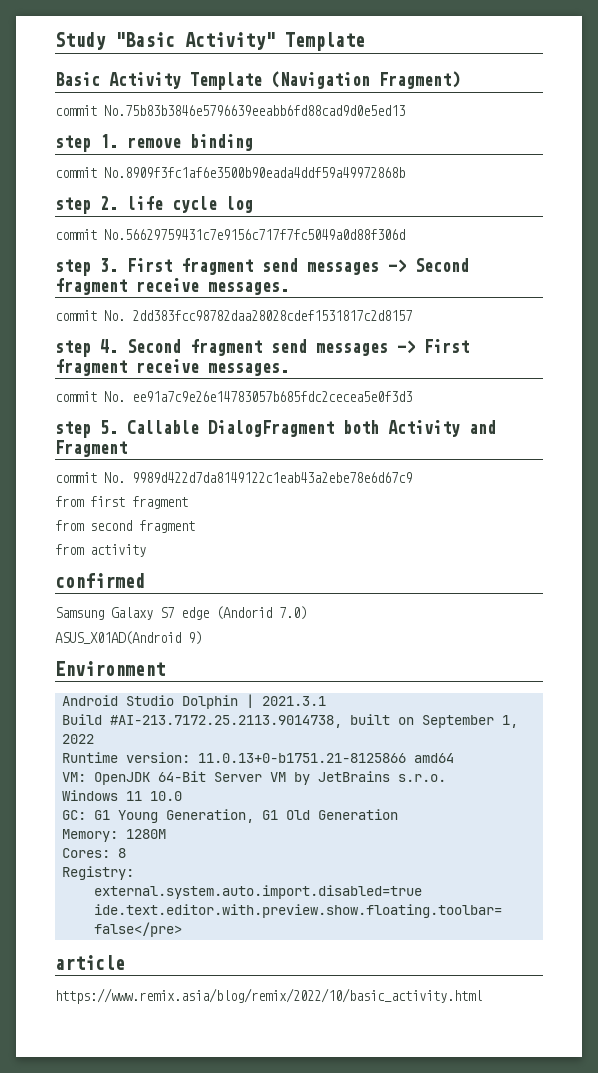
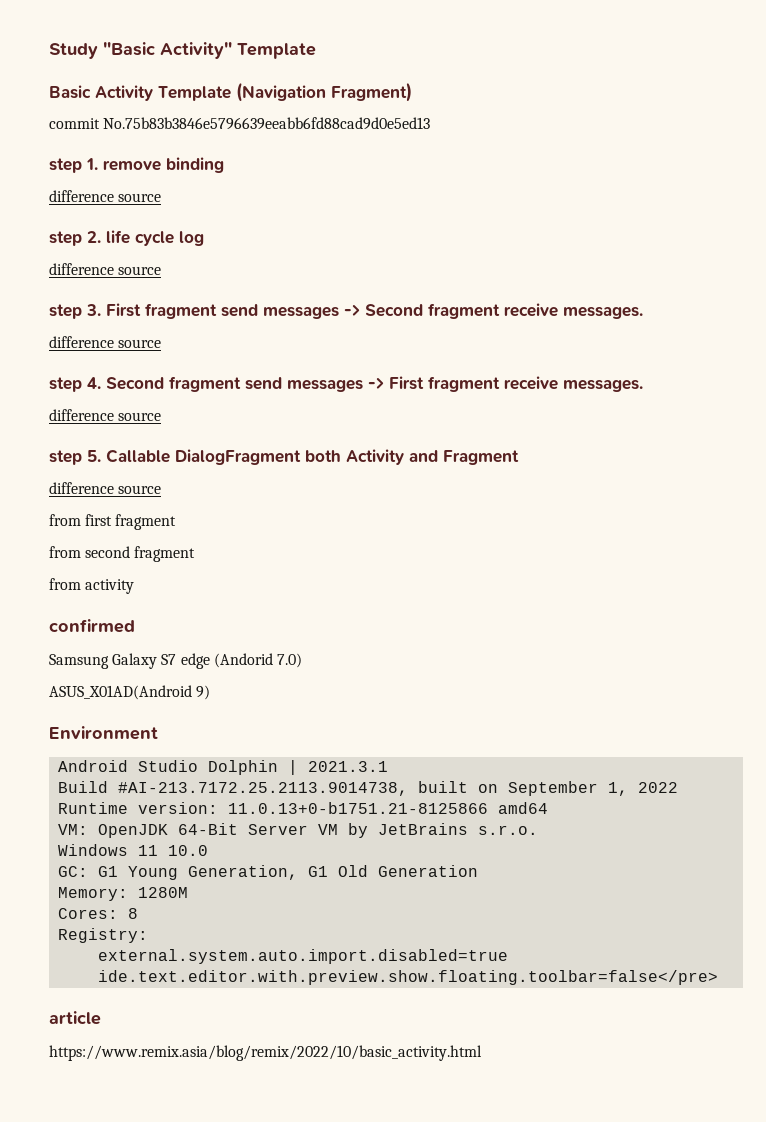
[55,167,405,178] commit No.8909f3fc1af6e3500b90eada4ddf59a49972868b -> [49,190,162,202] difference source
[55,229,405,240] commit No.56629759431c7e9156c717f7fc5049a0d88f306d -> [49,263,162,275] difference source
[55,310,412,321] commit No. 2dd383fcc98782daa28028cdef1531817c2d8157 -> [49,336,162,348] difference source
[55,391,412,402] commit No. ee91a7c9e26e14783057b685fdc2cecea5e0f3d3 -> [49,409,162,421] difference source
[55,472,412,483] commit No. 9989d422d7da8149122c1eab43a2ebe78e6d67c9 -> [49,482,162,494] difference source

